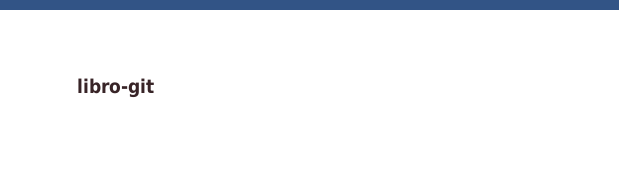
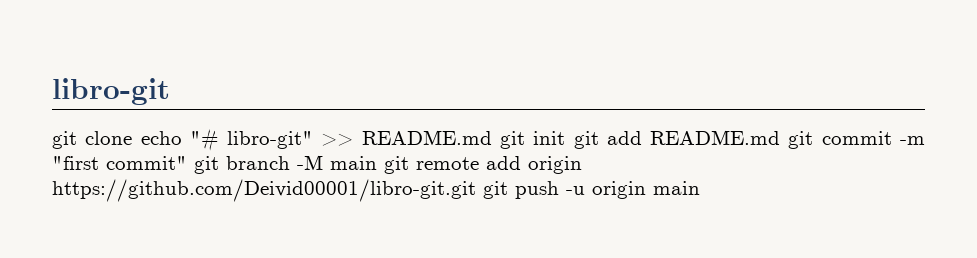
(154, 88) none -> [52,128,926,151] [52,155,582,174] [52,179,700,202] // git clone echo "# libro-git" >> README.md git init git add README.md git commit -m "first commit" git branch -M main git remote add origin https://github.com/Deivid00001/libro-git.git git push -u origin main

